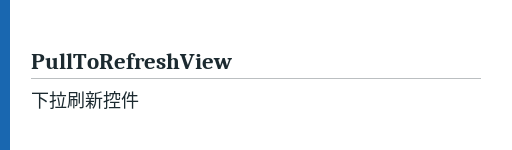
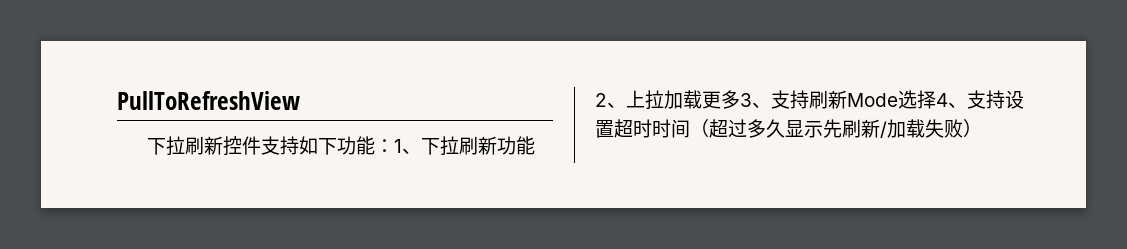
(139, 100) none -> [260,136,535,156] [595,90,1024,110] [595,119,982,138] 支持如下功能：1、下拉刷新功能2、上拉加载更多3、支持刷新Mode选择4、支持设置超时时间（超过多久显示先刷新/加载失败）

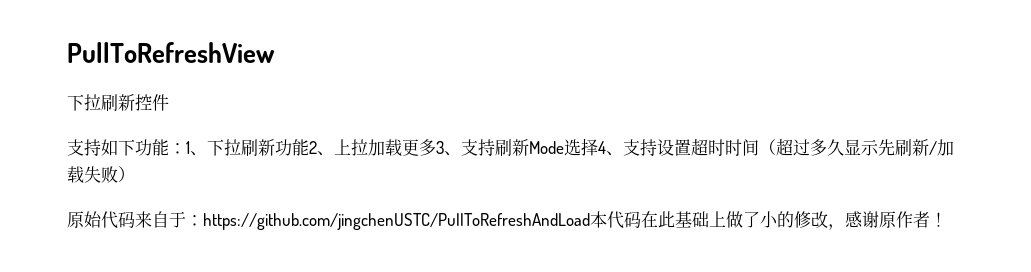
(261, 145) none -> (169, 102) //
(982, 128) none -> [67,211,947,230] // 原始代码来自于：https://github.com/jingchenUSTC/PullToRefreshAndLoad本代码在此基础上做了小的修改，感谢原作者！

